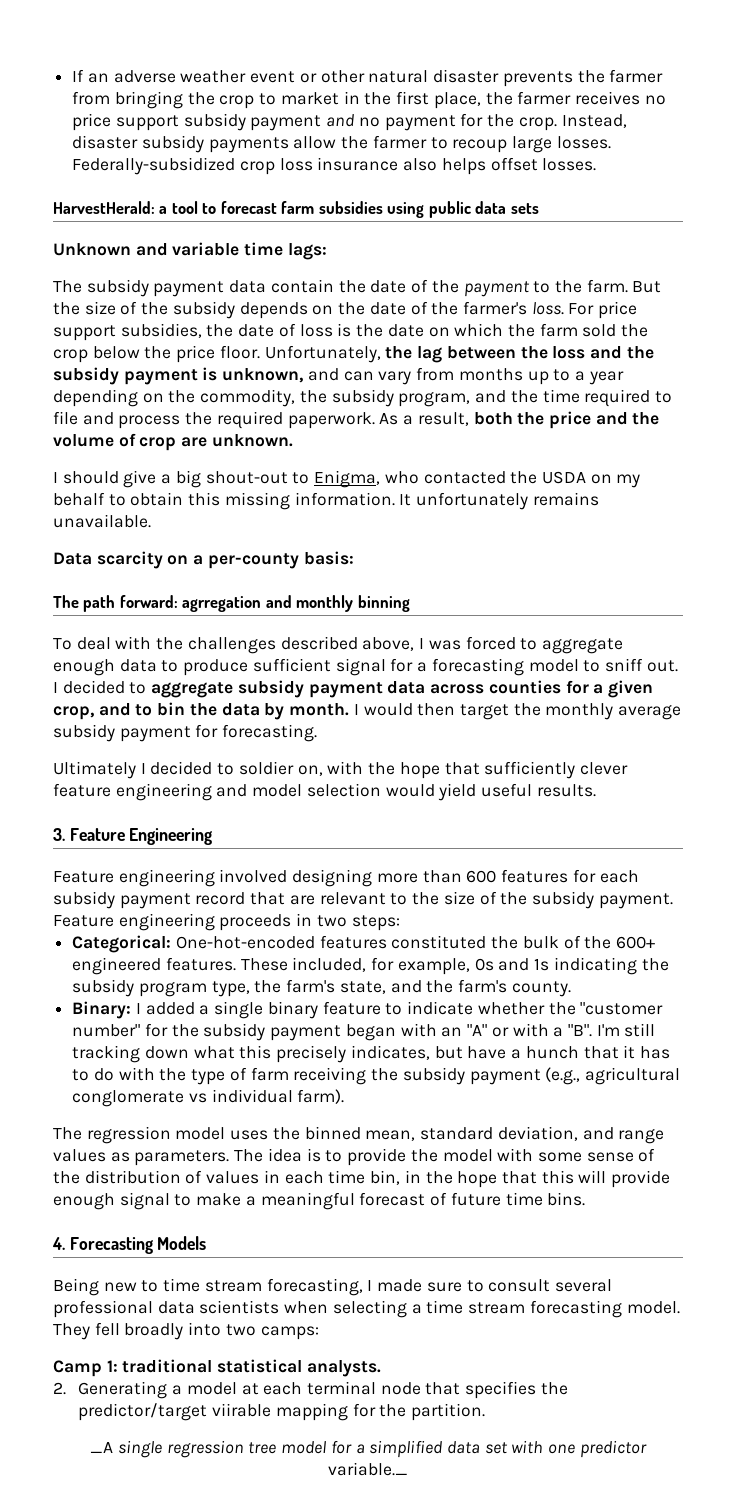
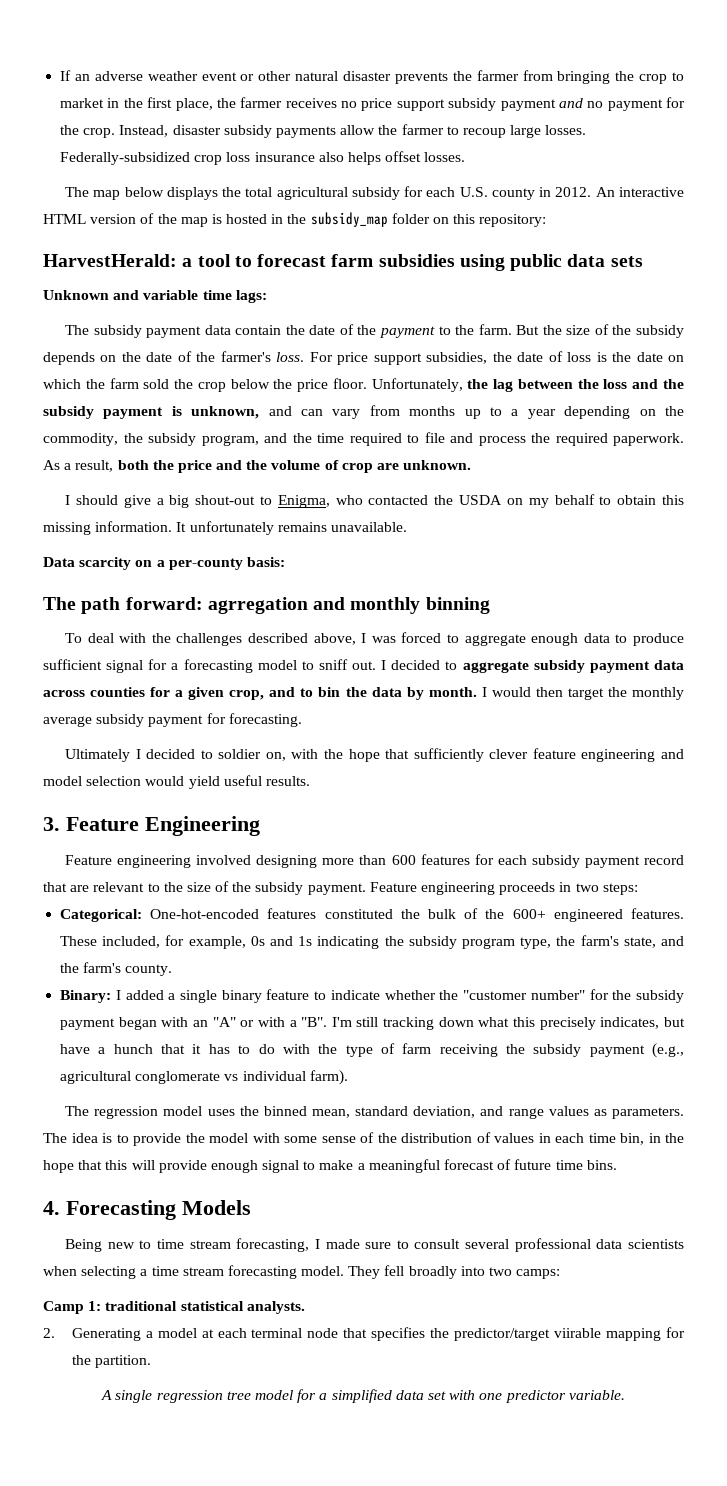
(597, 164) none -> [65,186,684,200] [43,212,547,227] // The map below displays the total agricultural subsidy for each U.S. county in 2012. An interactive HTML version of the map is hosted in the subsidy_map folder on this repository:
[90,1442,114,1453] _A -> [101,1390,113,1400] A
[328,1462,408,1476] variable._ -> [568,1390,625,1400] variable.

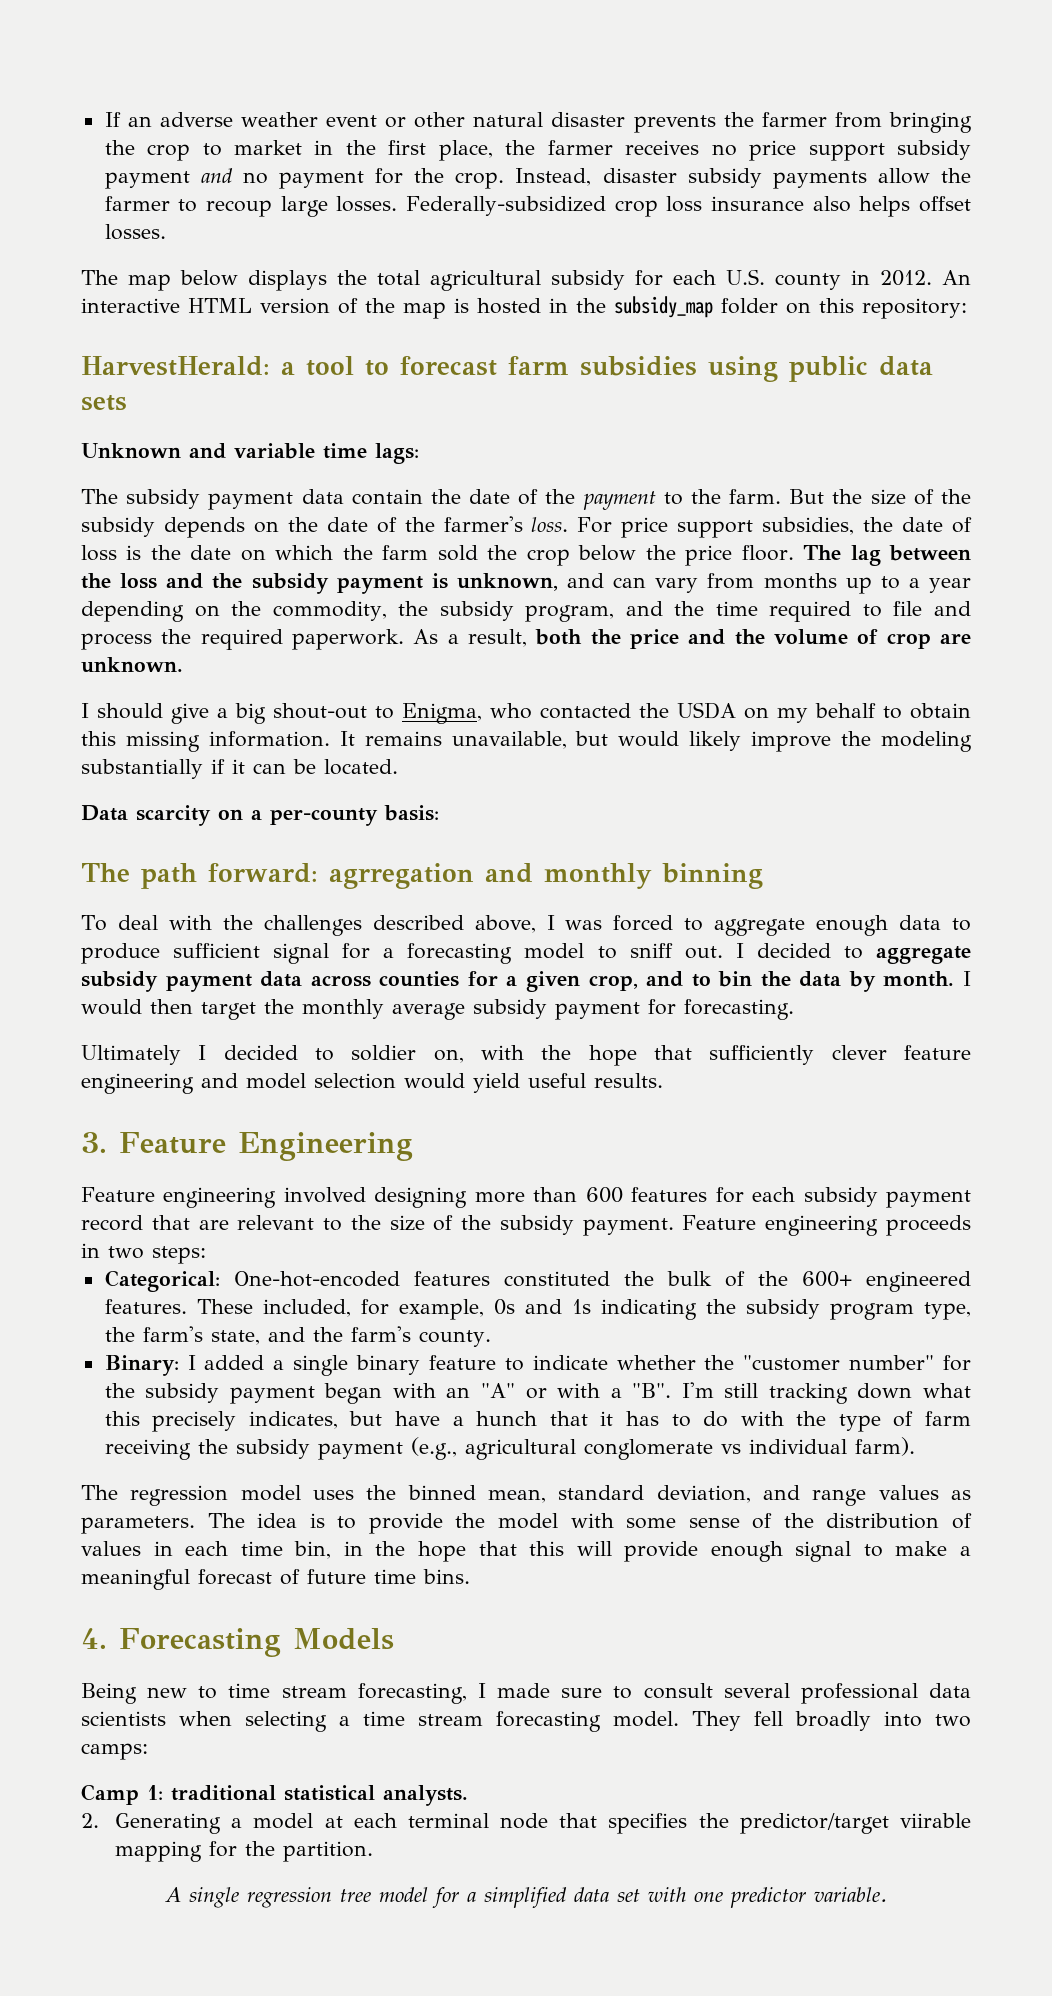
[371,378,489,392] Unfortunately, the -> [803,545,842,560] The
[189,521,407,535] unfortunately remains unavailable. -> [364,731,972,752] [81,759,398,779] remains unavailable, but would likely improve the modeling substantially if it can be located.

